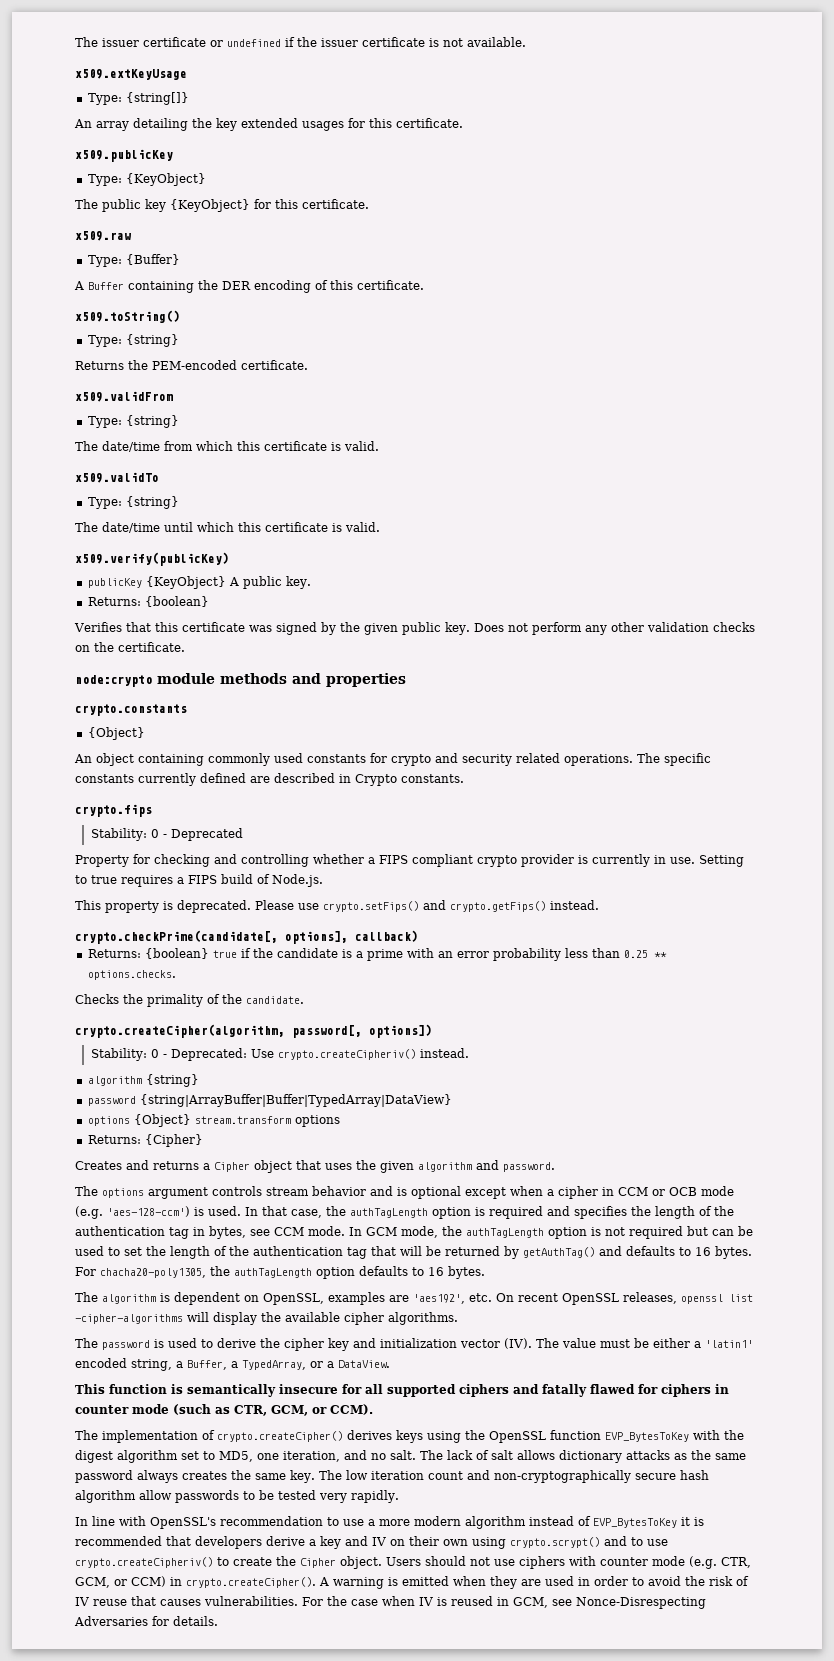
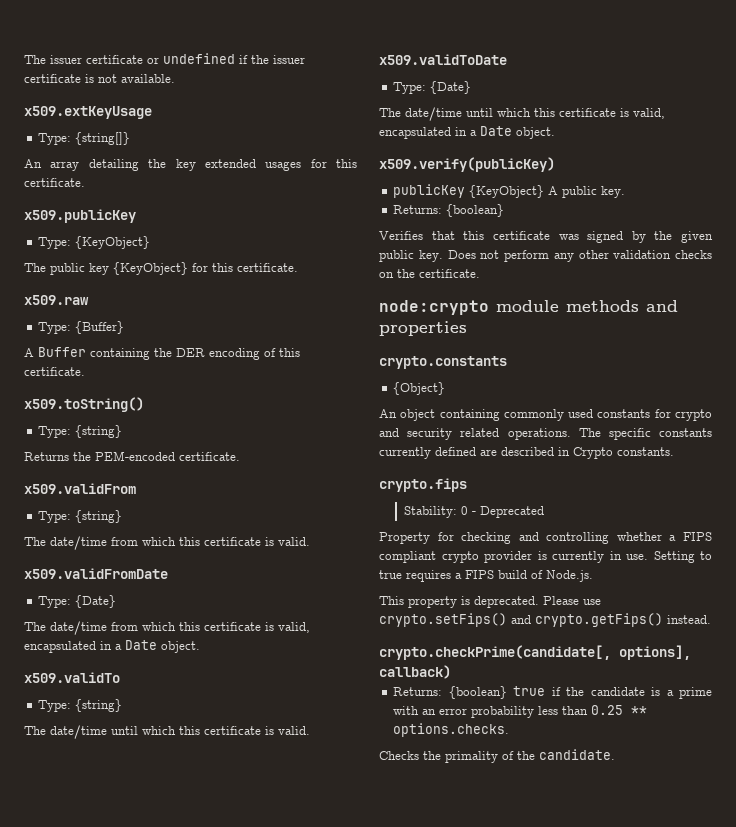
(379, 446) none -> [24,568,168,579] [38,595,117,608] [24,621,310,635] [24,640,200,653] // x509.validFromDate // Type: {Date} // The date/time from which this certificate is valid, encapsulated in a Date object.
(380, 527) none -> [379,54,507,65] [393,81,472,94] [379,107,665,121] [379,126,555,139] // x509.validToDate // Type: {Date} // The date/time until which this certificate is valid, encapsulated in a Date object.
[75,1024,432,1038] [90,1048,469,1061] [87,1074,199,1087] [87,1094,452,1107] [87,1114,340,1127] [87,1134,203,1147] [75,1160,555,1173] [75,1186,734,1199] [75,1206,734,1219] [75,1226,753,1239] [75,1246,752,1259] [75,1266,485,1279] [75,1292,753,1305] [75,1312,458,1325] [75,1338,753,1351] [75,1358,390,1371] [75,1384,729,1397] [75,1404,373,1416] [75,1430,744,1443] [75,1450,746,1463] [75,1470,709,1483] [75,1490,399,1503] [75,1516,704,1529] [75,1536,668,1549] [75,1556,751,1569] [75,1576,749,1589] [75,1596,706,1609] [74,1616,218,1626] // crypto.createCipher(algorithm, password[, options]) // Stability: 0 - Deprecated: Use crypto.createCipheriv() instead. // algorithm {string} // password {string|ArrayBuffer|Buffer|TypedArray|DataView} // options {Object} stream.transform options // Returns: {Cipher} // Creates and returns a Cipher object that uses the given algorithm and password. // The options argument controls stream behavior and is optional except when a cipher in CCM or OCB mode (e.g. 'aes-128-ccm') is used. In that case, the authTagLength option is required and specifies the length of the authentication tag in bytes, see CCM mode. In GCM mode, the authTagLength option is not required but can be used to set the length of the authentication tag that will be returned by getAuthTag() and defaults to 16 bytes. For chacha20-poly1305, the authTagLength option defaults to 16 bytes. // The algorithm is dependent on OpenSSL, examples are 'aes192', etc. On recent OpenSSL releases, openssl list -cipher-algorithms will display the available cipher algorithms. // The password is used to derive the cipher key and initialization vector (IV). The value must be either a 'latin1' encoded string, a Buffer, a TypedArray, or a DataView. // This function is semantically insecure for all supported ciphers and fatally flawed for ciphers in counter mode (such as CTR, GCM, or CCM). // The implementation of crypto.createCipher() derives keys using the OpenSSL function EVP_BytesToKey with the digest algorithm set to MD5, one iteration, and no salt. The lack of salt allows dictionary attacks as the same password always creates the same key. The low iteration count and non-cryptographically secure hash algorithm allow passwords to be tested very rapidly. // In line with OpenSSL's recommendation to use a more modern algorithm instead of EVP_BytesToKey it is recommended that developers derive a key and IV on their own using crypto.scrypt() and to use crypto.createCipheriv() to create the Cipher object. Users should not use ciphers with counter mode (e.g. CTR, GCM, or CCM) in crypto.createCipher(). A warning is emitted when they are used in order to avoid the risk of IV reuse that causes vulnerabilities. For the case when IV is reused in GCM, see Nonce-Disrespecting Adversaries for details. -> (615, 754) none

